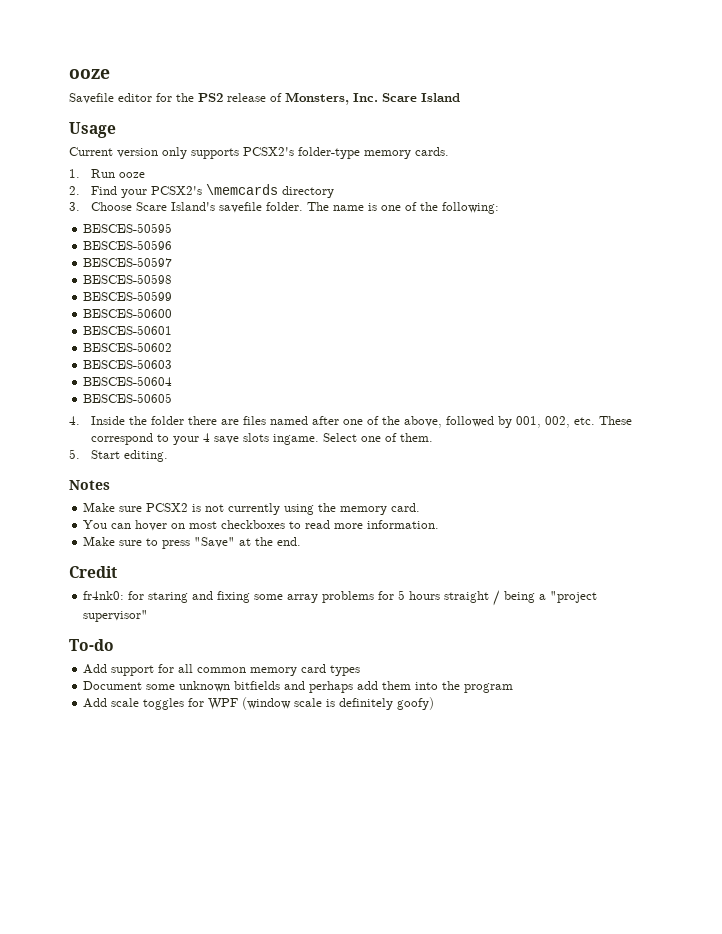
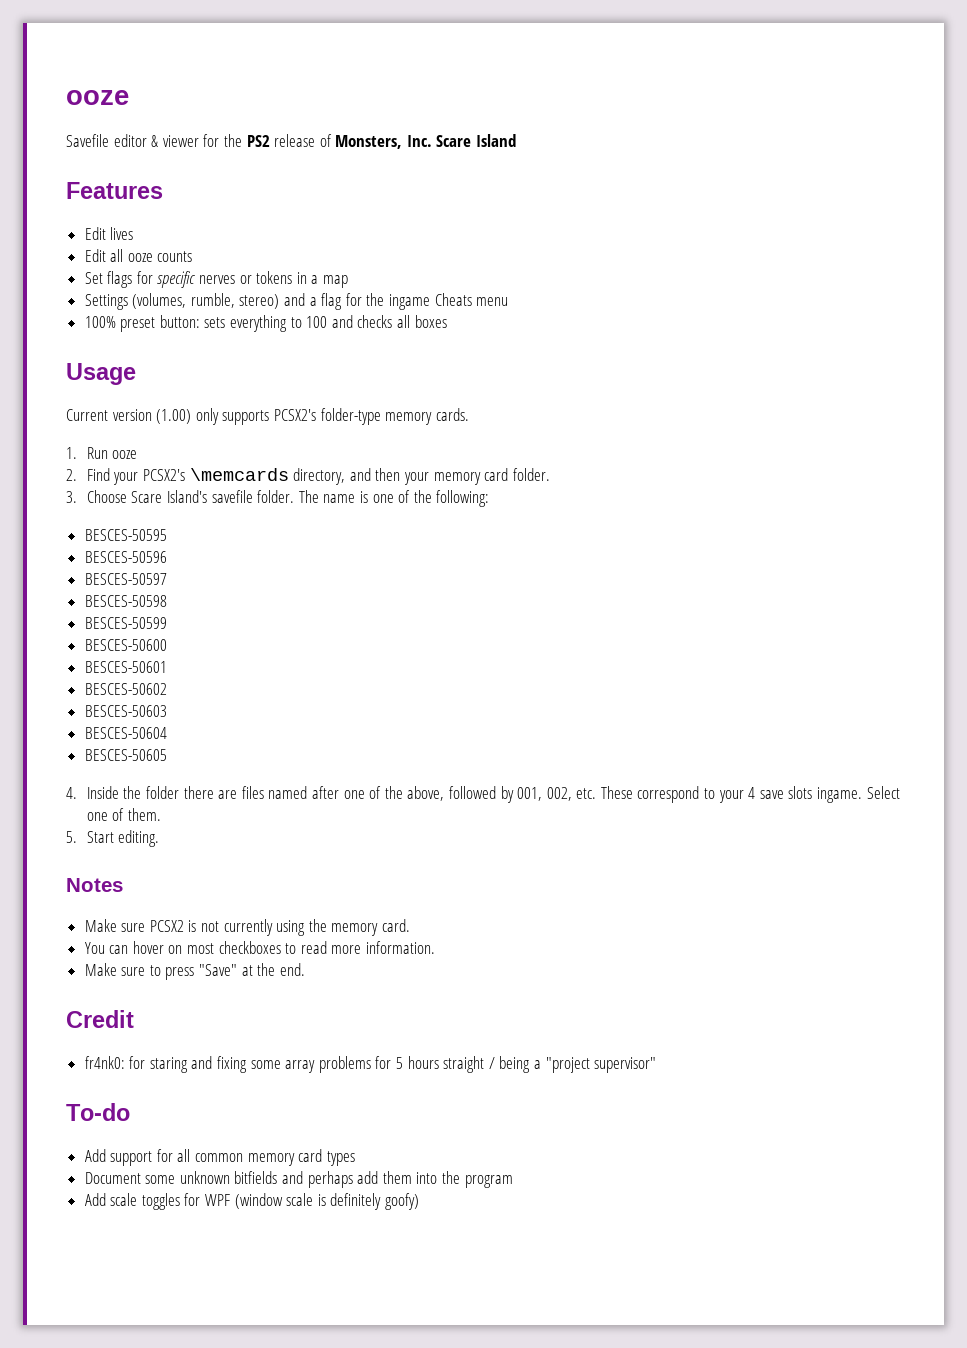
(152, 97) none -> [151,135,199,147] & viewer
(460, 97) none -> [66,182,163,199] [84,227,134,240] [84,249,193,262] [84,271,349,288] [84,293,509,310] [84,315,447,332] // Features // Edit lives // Edit all ooze counts // Set flags for specific nerves or tokens in a map // Settings (volumes, rumble, stereo) and a flag for the ingame Cheats menu // 100% preset button: sets everything to 100 and checks all boxes
(158, 153) none -> [156,409,192,424] (1.00)
[281,186,334,198] directory -> [293,468,550,485] directory, and then your memory card folder.

